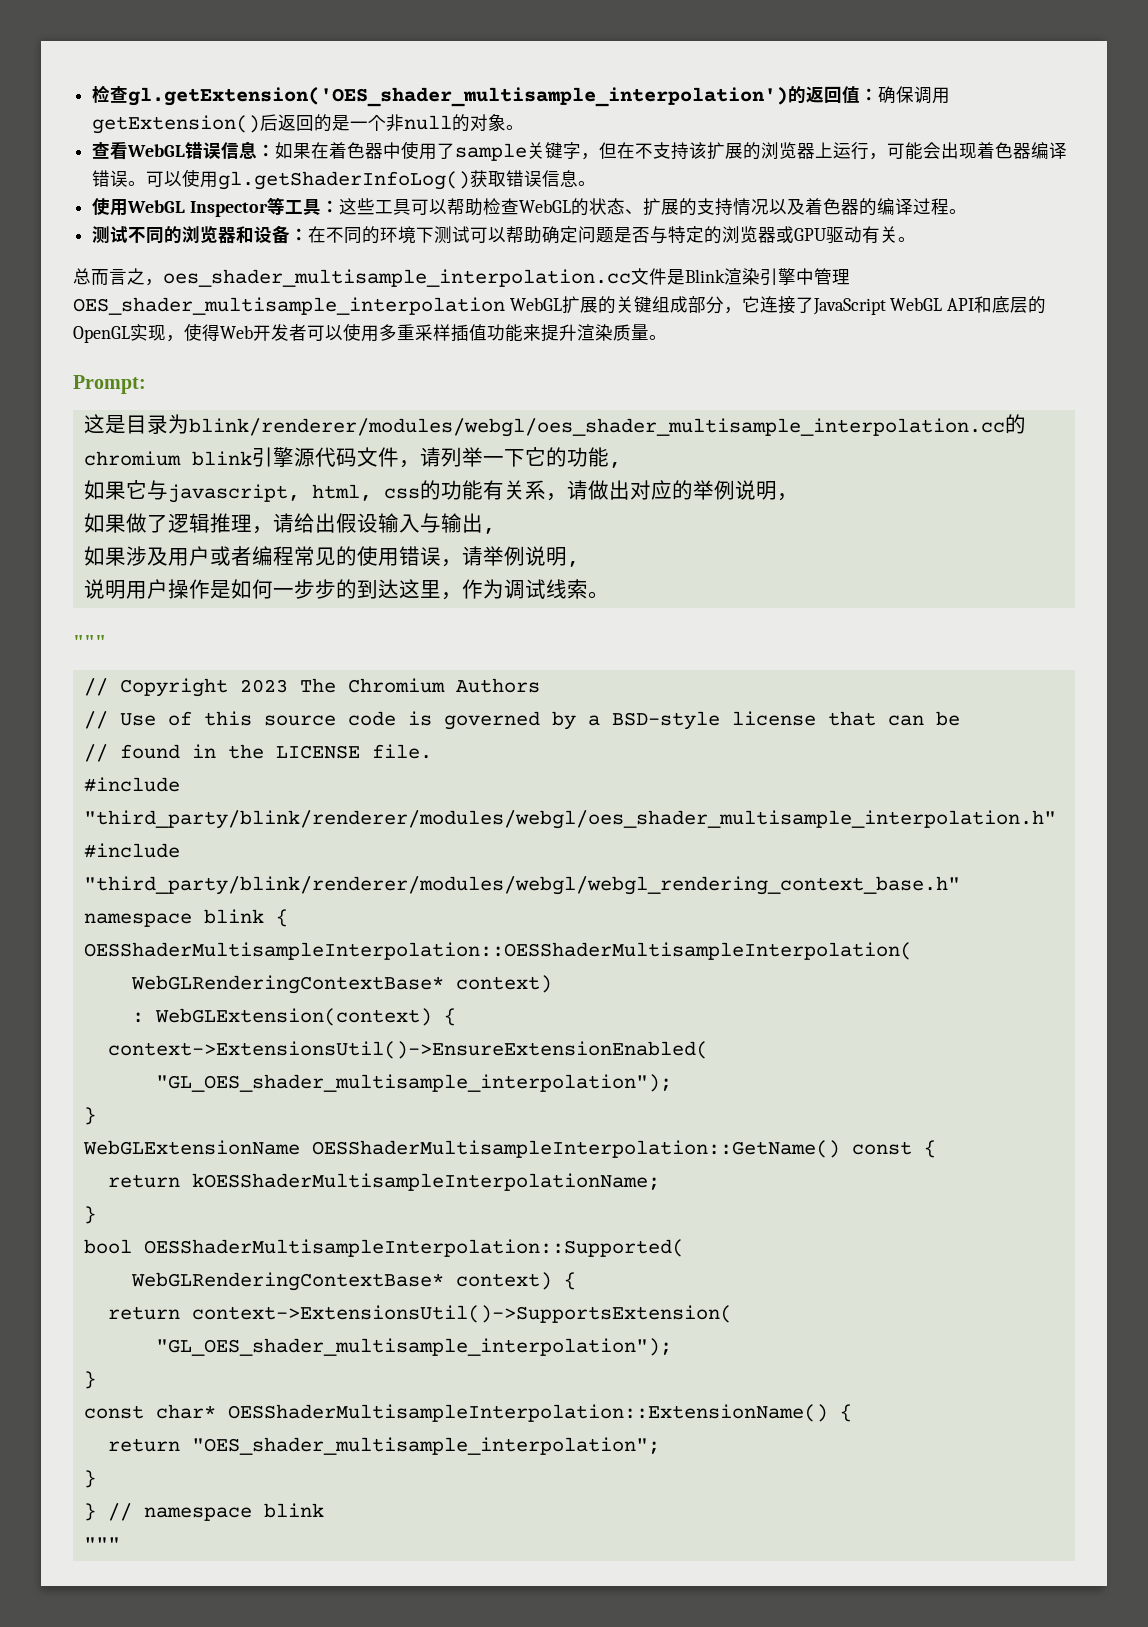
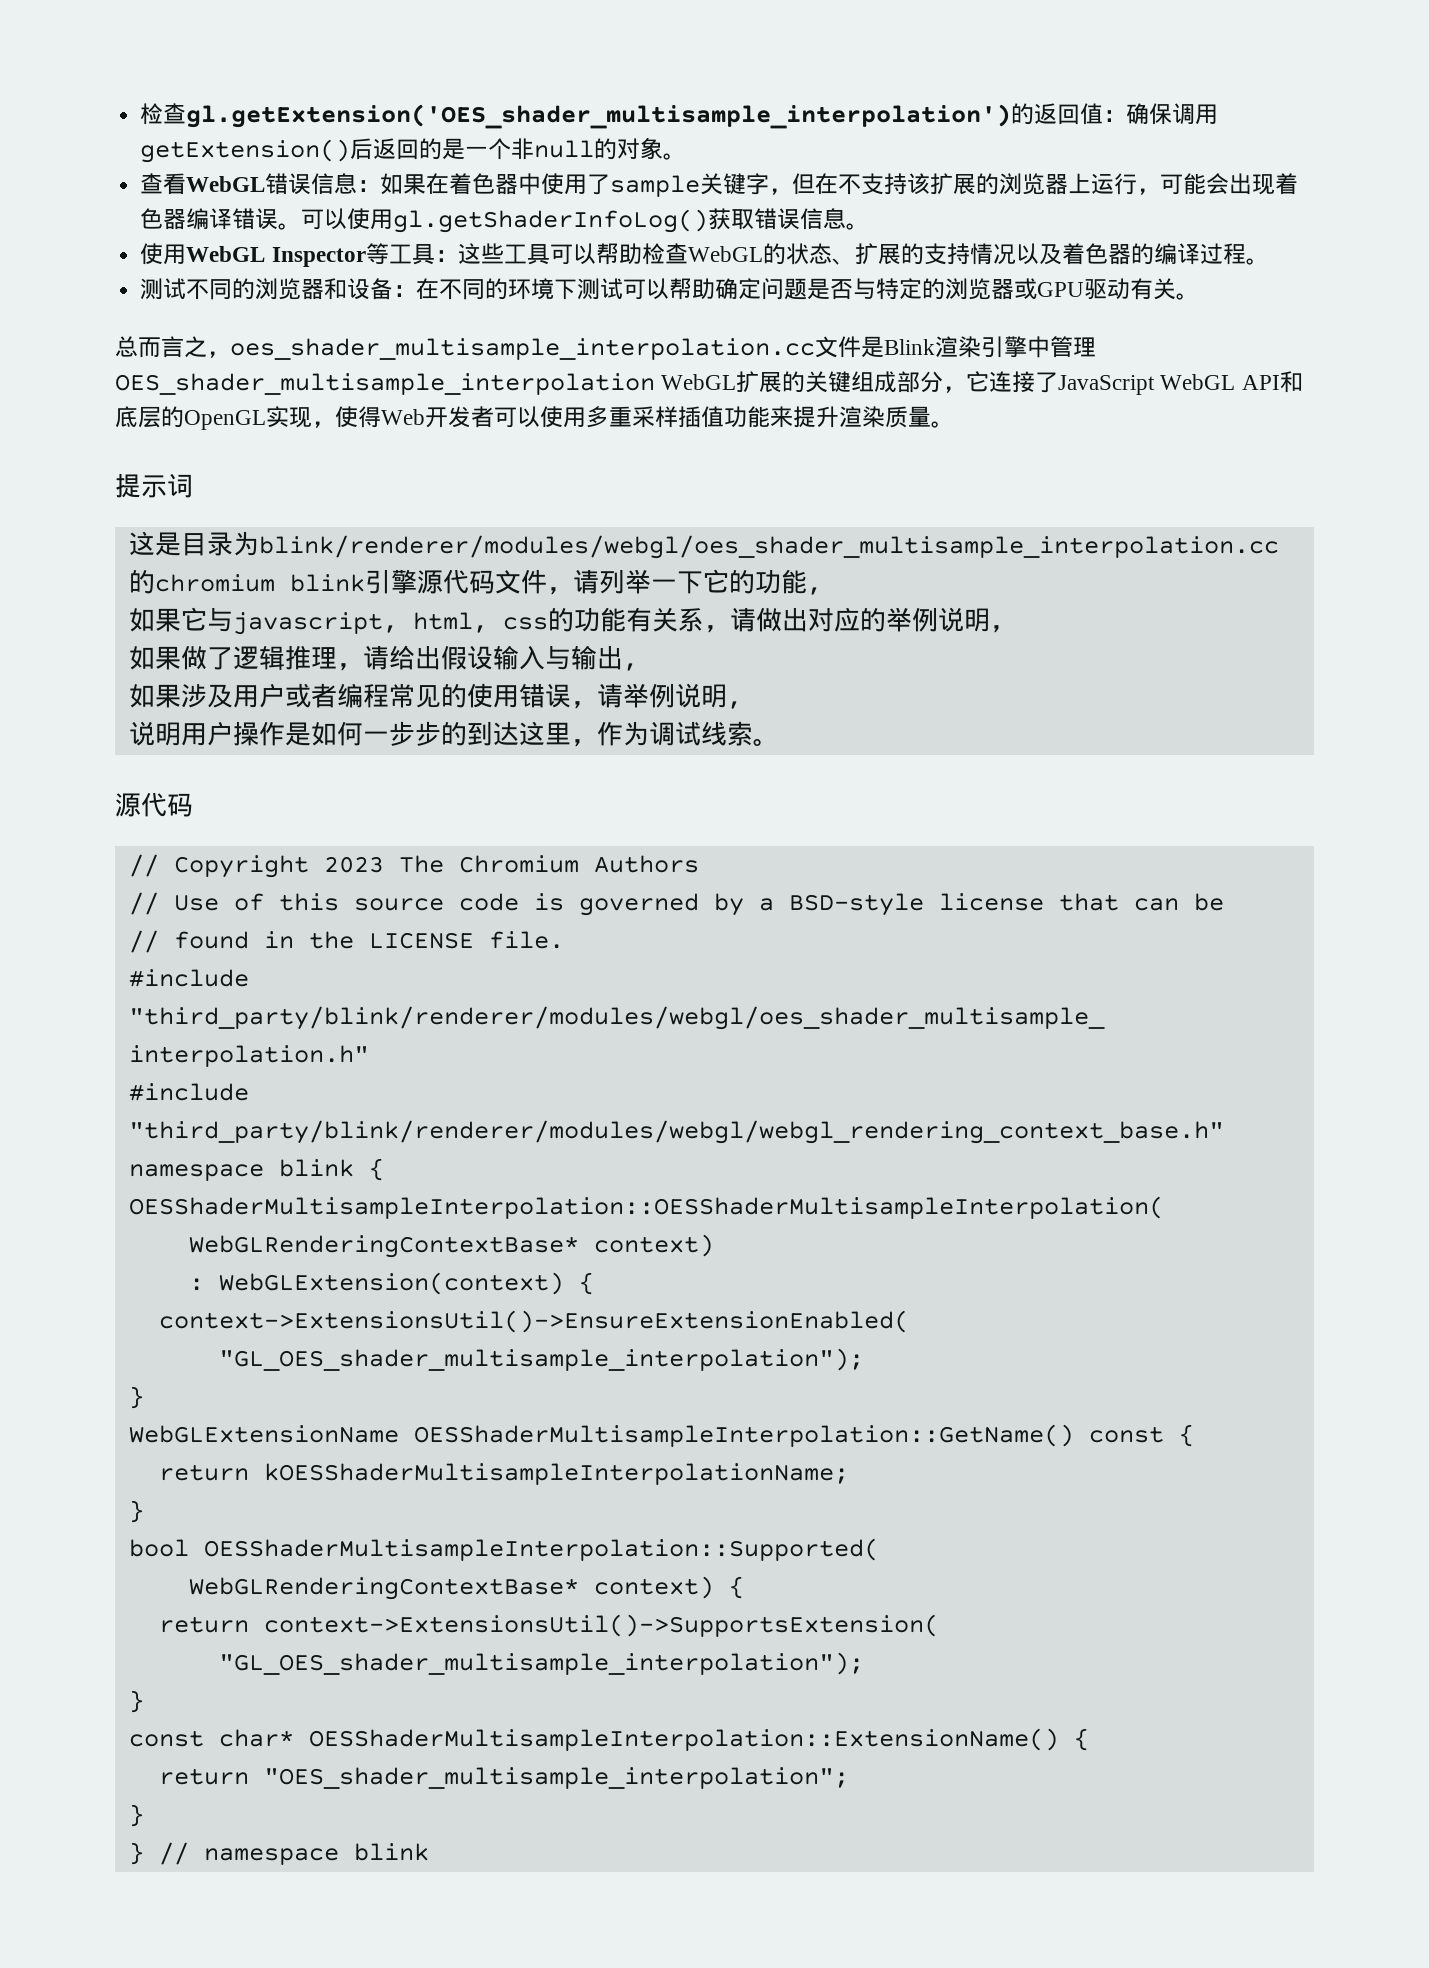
[73,375,146,394] Prompt: -> [115,473,193,498] 提示词
[73,635,106,649] """ -> [115,792,193,817] 源代码
[83,1537,120,1550] // """ -> (429, 1852) none

